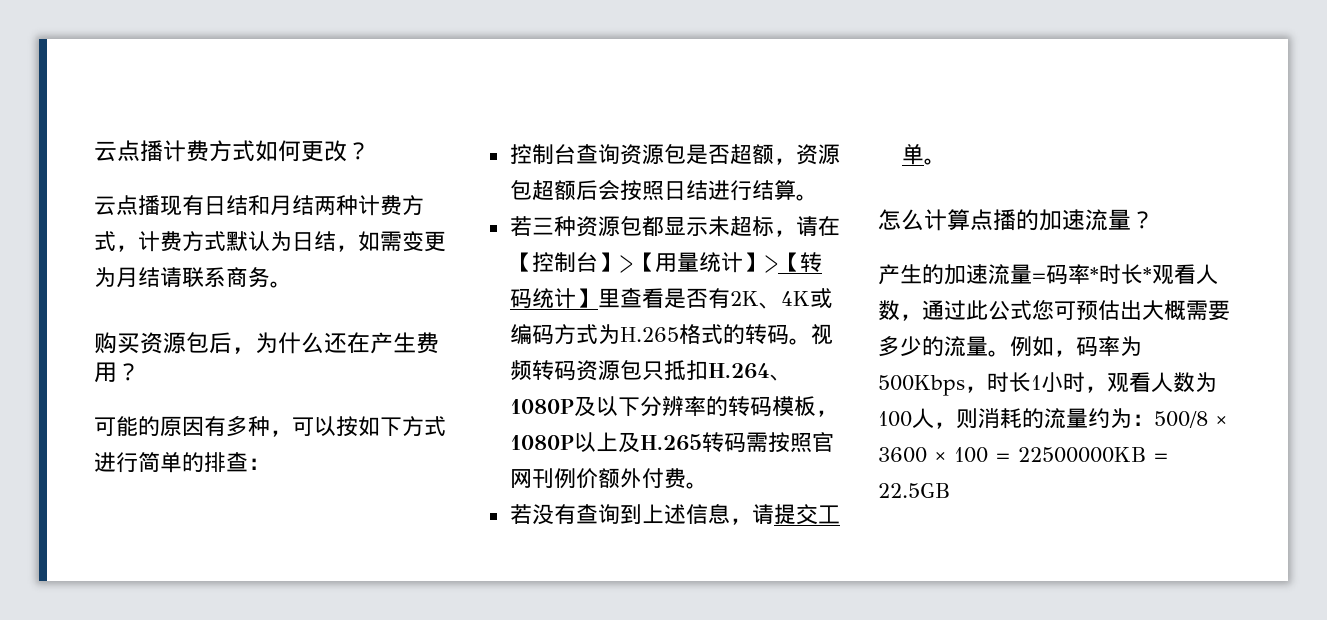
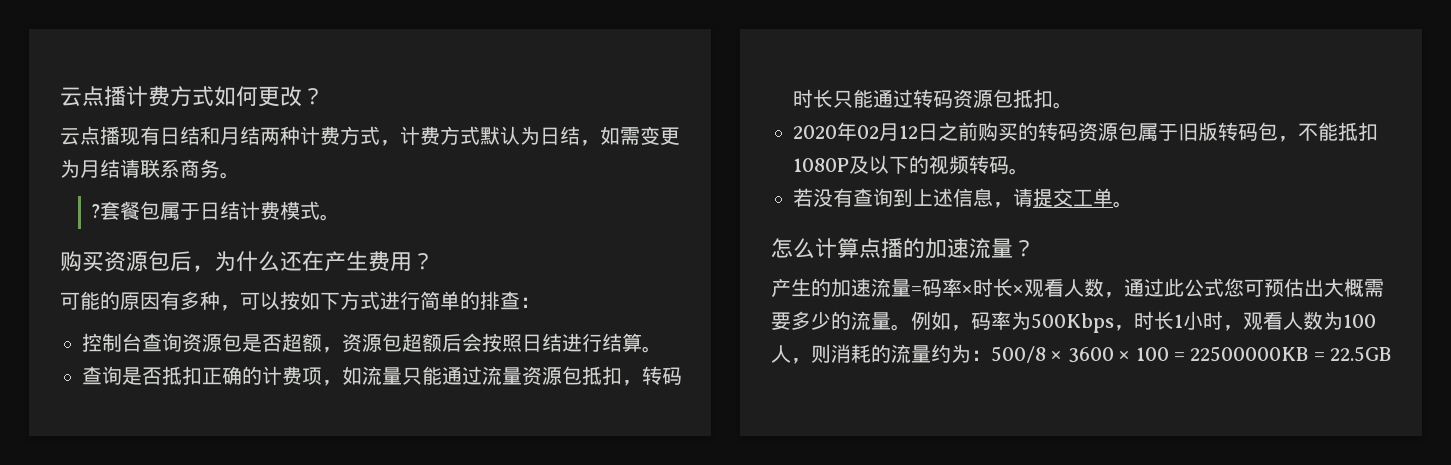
(292, 284) none -> [92,201,341,221] // ?套餐包属于日结计费模式。
[509,216,840,237] [509,252,822,273] [509,288,832,309] [509,324,833,345] [509,360,792,381] [509,396,838,417] [509,432,834,453] [509,468,686,489] 若三种资源包都显示未超标，请在【控制台】>【用量统计】>【转码统计】里查看是否有2K、4K或编码方式为H.265格式的转码。视频转码资源包只抵扣H.264、1080P及以下分辨率的转码模板，1080P以上及H.265转码需按照官网刊例价额外付费 -> [82,366,682,386] [793,89,1073,109] [793,122,1378,142] [793,155,1009,175] 查询是否抵扣正确的计费项，如流量只能通过流量资源包抵扣，转码时长只能通过转码资源包抵扣。 // 2020年02月12日之前购买的转码资源包属于旧版转码包，不能抵扣1080P及以下的视频转码
[1090,264,1152,284] *时长* -> [962,278,1024,297] ×时长×

